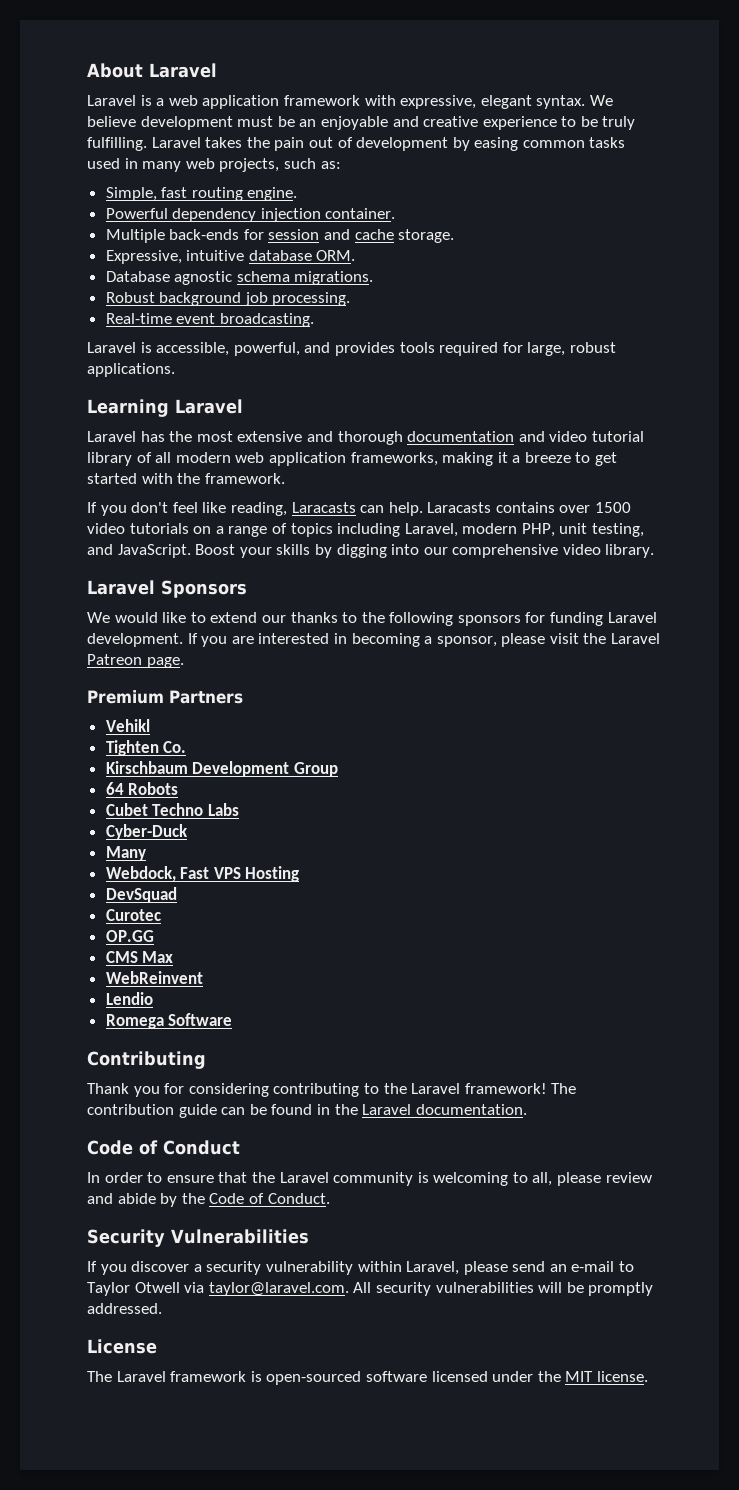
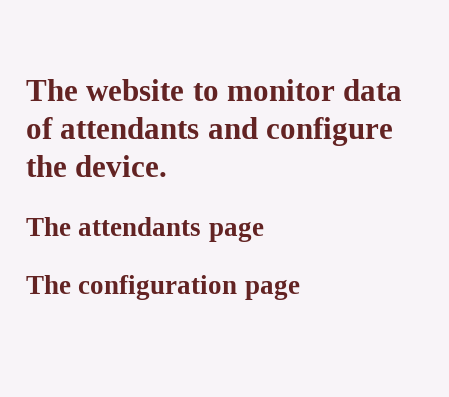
[87,63,217,78] [87,95,613,109] [87,116,636,130] [87,137,626,151] [87,158,341,172] [105,187,298,201] [105,208,396,222] [105,229,455,243] [105,250,356,264] [105,271,374,285] [105,292,351,306] [105,313,314,327] [87,342,616,356] [87,363,175,377] [87,399,243,417] [87,431,644,445] [87,452,618,466] [87,473,285,484] [87,502,632,516] [87,523,645,537] [87,544,655,558] [87,580,247,598] [87,612,657,626] [87,633,661,647] [87,654,184,668] [87,690,243,704] [105,719,150,732] [105,740,187,756] [105,761,338,777] [105,782,179,795] [105,803,239,816] [105,824,188,840] [105,846,146,861] [105,866,300,882] [105,887,177,903] [105,909,161,921] [105,930,154,942] [105,951,174,963] [105,971,203,984] [105,992,153,1005] [105,1013,233,1029] [87,1051,206,1069] [87,1083,577,1097] [87,1104,527,1118] [87,1140,240,1155] [87,1172,652,1186] [87,1193,330,1207] [87,1229,309,1247] [87,1261,635,1275] [87,1282,654,1296] [87,1303,162,1314] [87,1339,157,1354] [87,1371,648,1385] About Laravel // Laravel is a web application framework with expressive, elegant syntax. We believe development must be an enjoyable and creative experience to be truly fulfilling. Laravel takes the pain out of development by easing common tasks used in many web projects, such as: // Simple, fast routing engine. // Powerful dependency injection container. // Multiple back-ends for session and cache storage. // Expressive, intuitive database ORM. // Database agnostic schema migrations. // Robust background job processing. // Real-time event broadcasting. // Laravel is accessible, powerful, and provides tools required for large, robust applications. // Learning Laravel // Laravel has the most extensive and thorough documentation and video tutorial library of all modern web application frameworks, making it a breeze to get started with the framework. // If you don't feel like reading, Laracasts can help. Laracasts contains over 1500 video tutorials on a range of topics including Laravel, modern PHP, unit testing, and JavaScript. Boost your skills by digging into our comprehensive video library. // Laravel Sponsors // We would like to extend our thanks to the following sponsors for funding Laravel development. If you are interested in becoming a sponsor, please visit the Laravel Patreon page. // Premium Partners // Vehikl // Tighten Co. // Kirschbaum Development Group // 64 Robots // Cubet Techno Labs // Cyber-Duck // Many // Webdock, Fast VPS Hosting // DevSquad // Curotec // OP.GG // CMS Max // WebReinvent // Lendio // Romega Software // Contributing // Thank you for considering contributing to the Laravel framework! The contribution guide can be found in the Laravel documentation. // Code of Conduct // In order to ensure that the Laravel community is welcoming to all, please review and abide by the Code of Conduct. // Security Vulnerabilities // If you discover a security vulnerability within Laravel, please send an e-mail to Taylor Otwell via taylor@laravel.com. All security vulnerabilities will be promptly addressed. // License // The Laravel framework is open-sourced software licensed under the MIT license. -> [26,79,403,101] [26,117,394,146] [26,155,168,177] [26,217,264,242] [26,275,300,300] The website to monitor data of attendants and configure the device. // The attendants page // The configuration page

